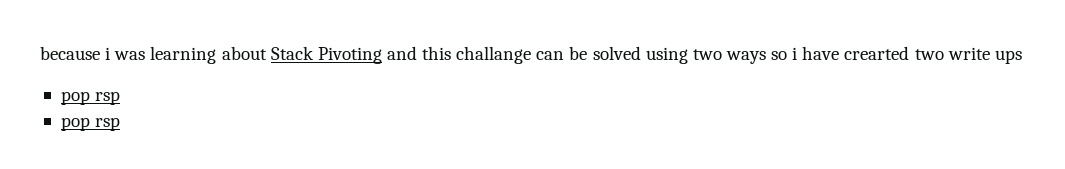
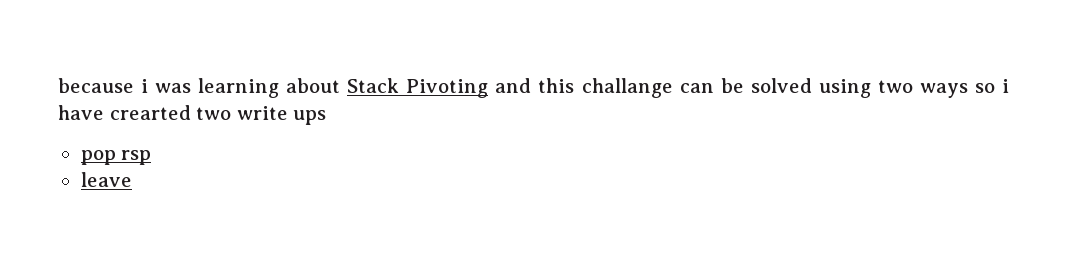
[60,117,121,131] pop rsp -> [80,172,132,187] leave

